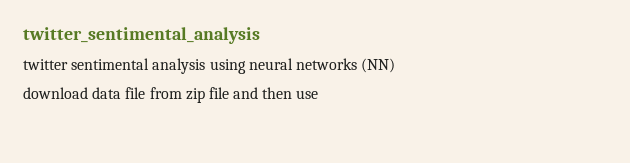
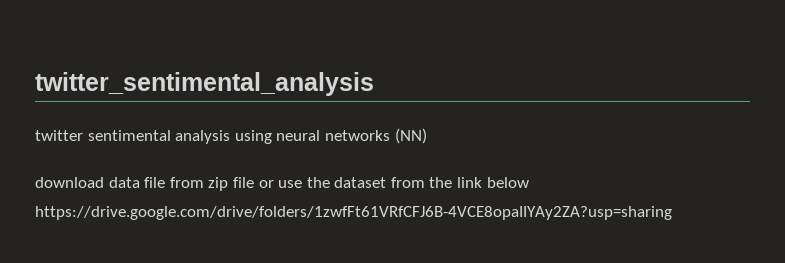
[233,87,319,99] and then use -> [258,177,529,188] [35,206,672,220] or use the dataset from the link below https://drive.google.com/drive/folders/1zwfFt61VRfCFJ6B-4VCE8opaIIYAy2ZA?usp=sharing

